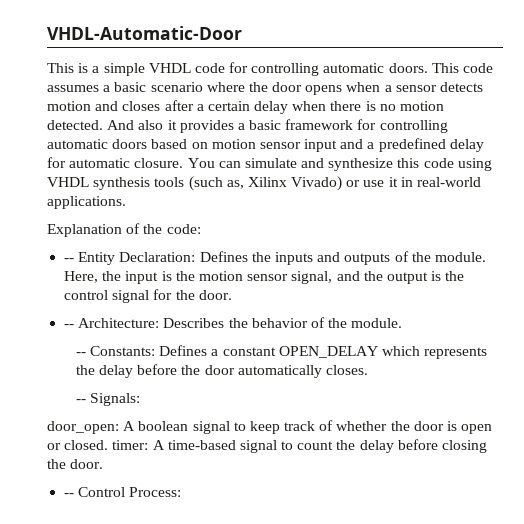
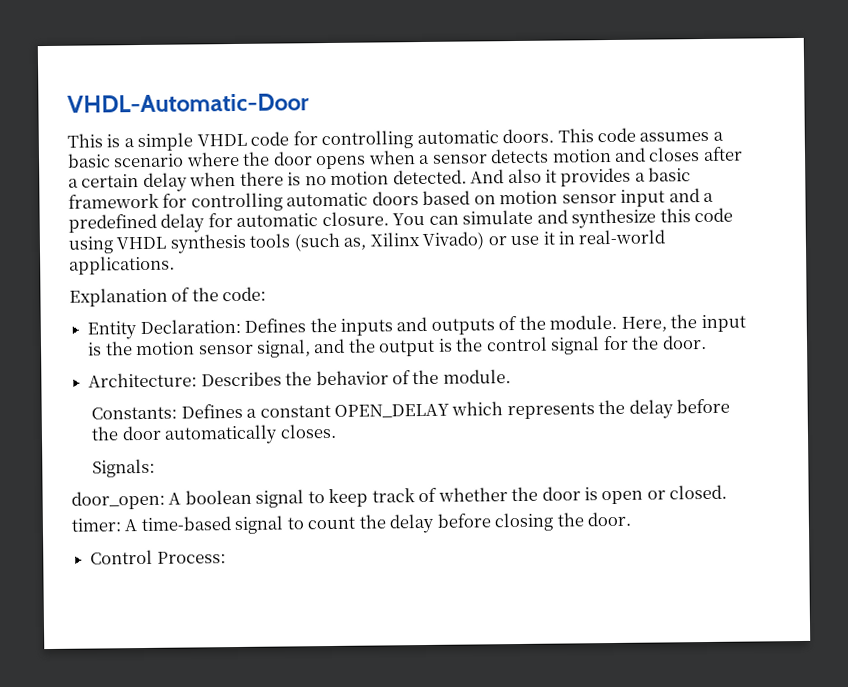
[64,258,75,262] -- -> (267, 294) none
[64,324,75,328] -- -> (707, 342) none
[75,352,86,356] -- -> (511, 376) none
[75,399,86,403] -- -> (337, 431) none
(109, 445) none -> (728, 492) //
[64,493,75,497] -- -> (632, 519) none

